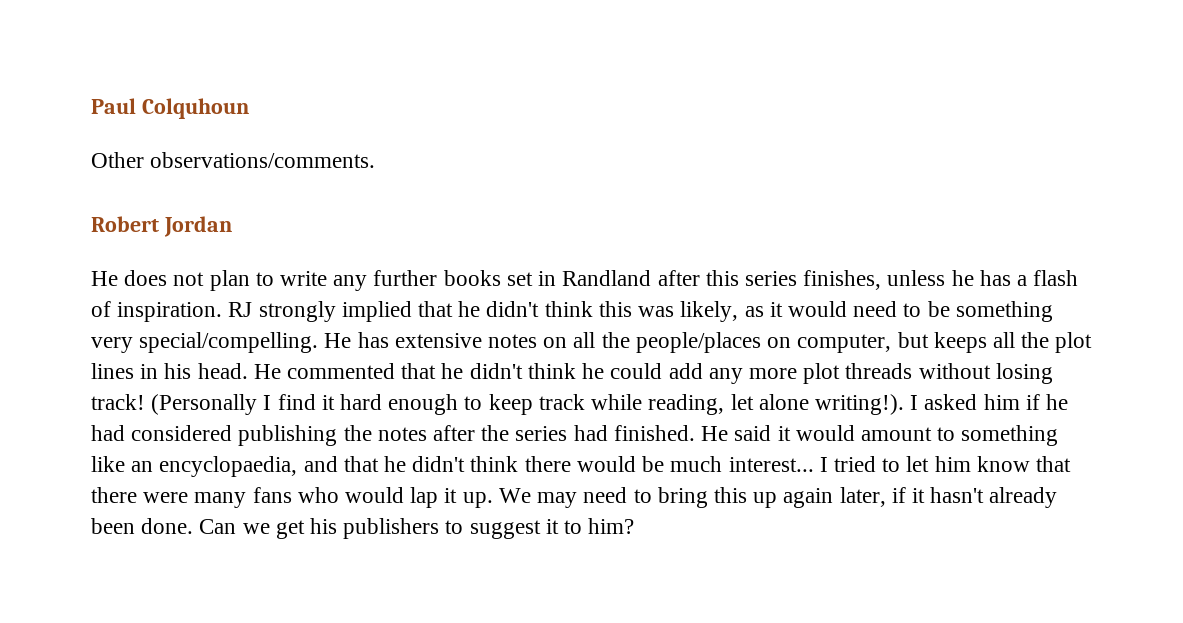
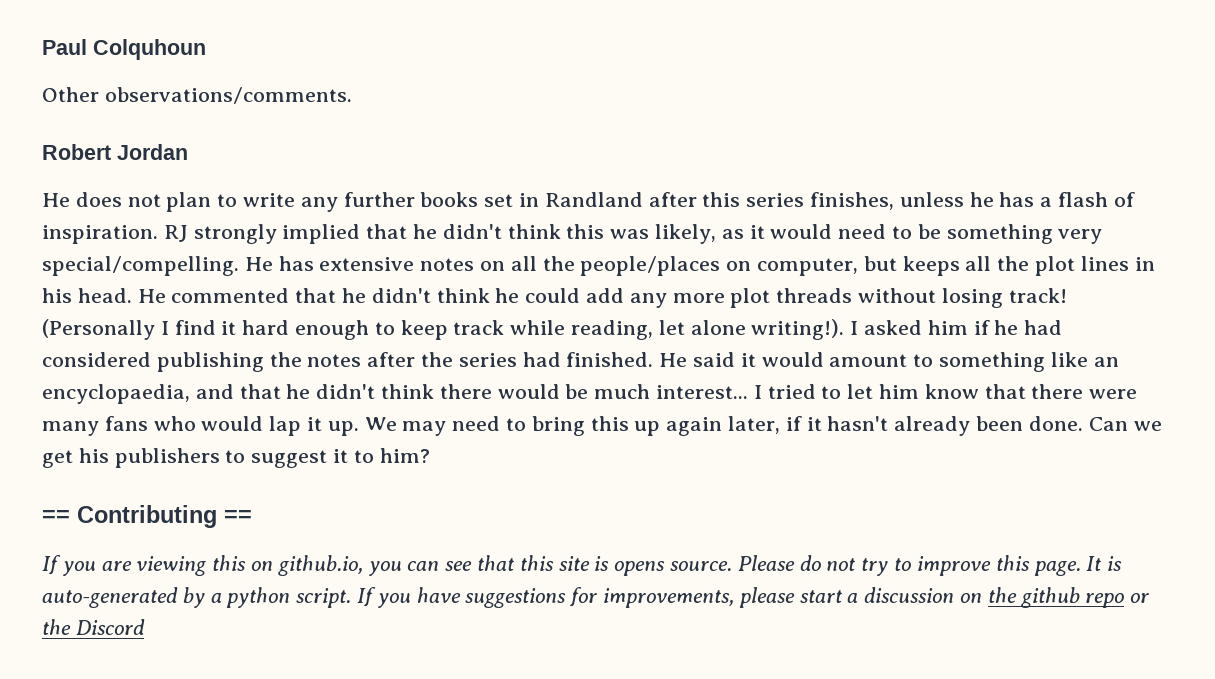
(635, 526) none -> [42,505,252,528] [42,555,1123,576] [42,587,1150,608] [42,619,145,635] // == Contributing == // If you are viewing this on github.io, you can see that this site is opens source. Please do not try to improve this page. It is auto-generated by a python script. If you have suggestions for improvements, please start a discussion on the github repo or the Discord

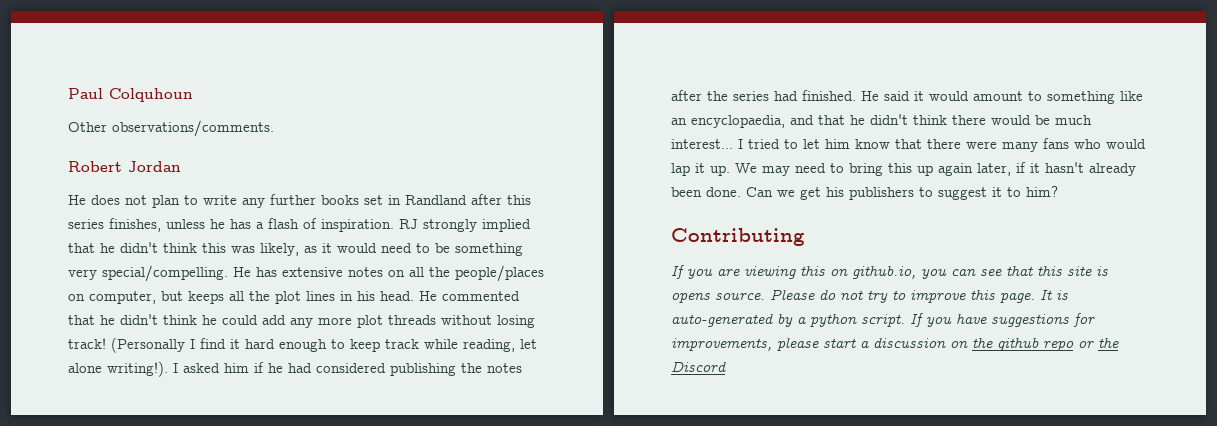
[42,510,70,523] == -> (1058, 191) none
[224,510,252,523] == -> (805, 237) none

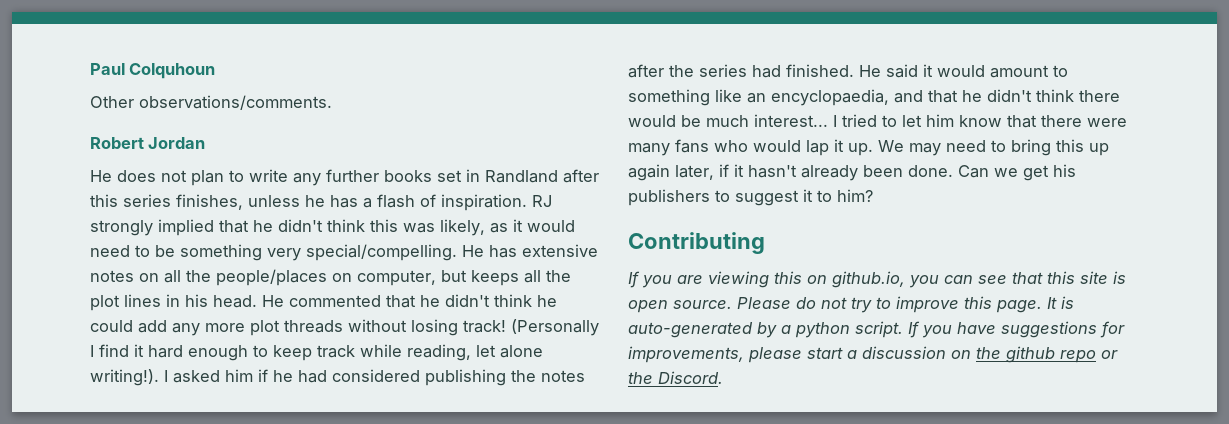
[671,293,710,303] opens -> [628,300,668,313] open
[671,361,726,372] Discord -> [658,371,723,384] Discord.

